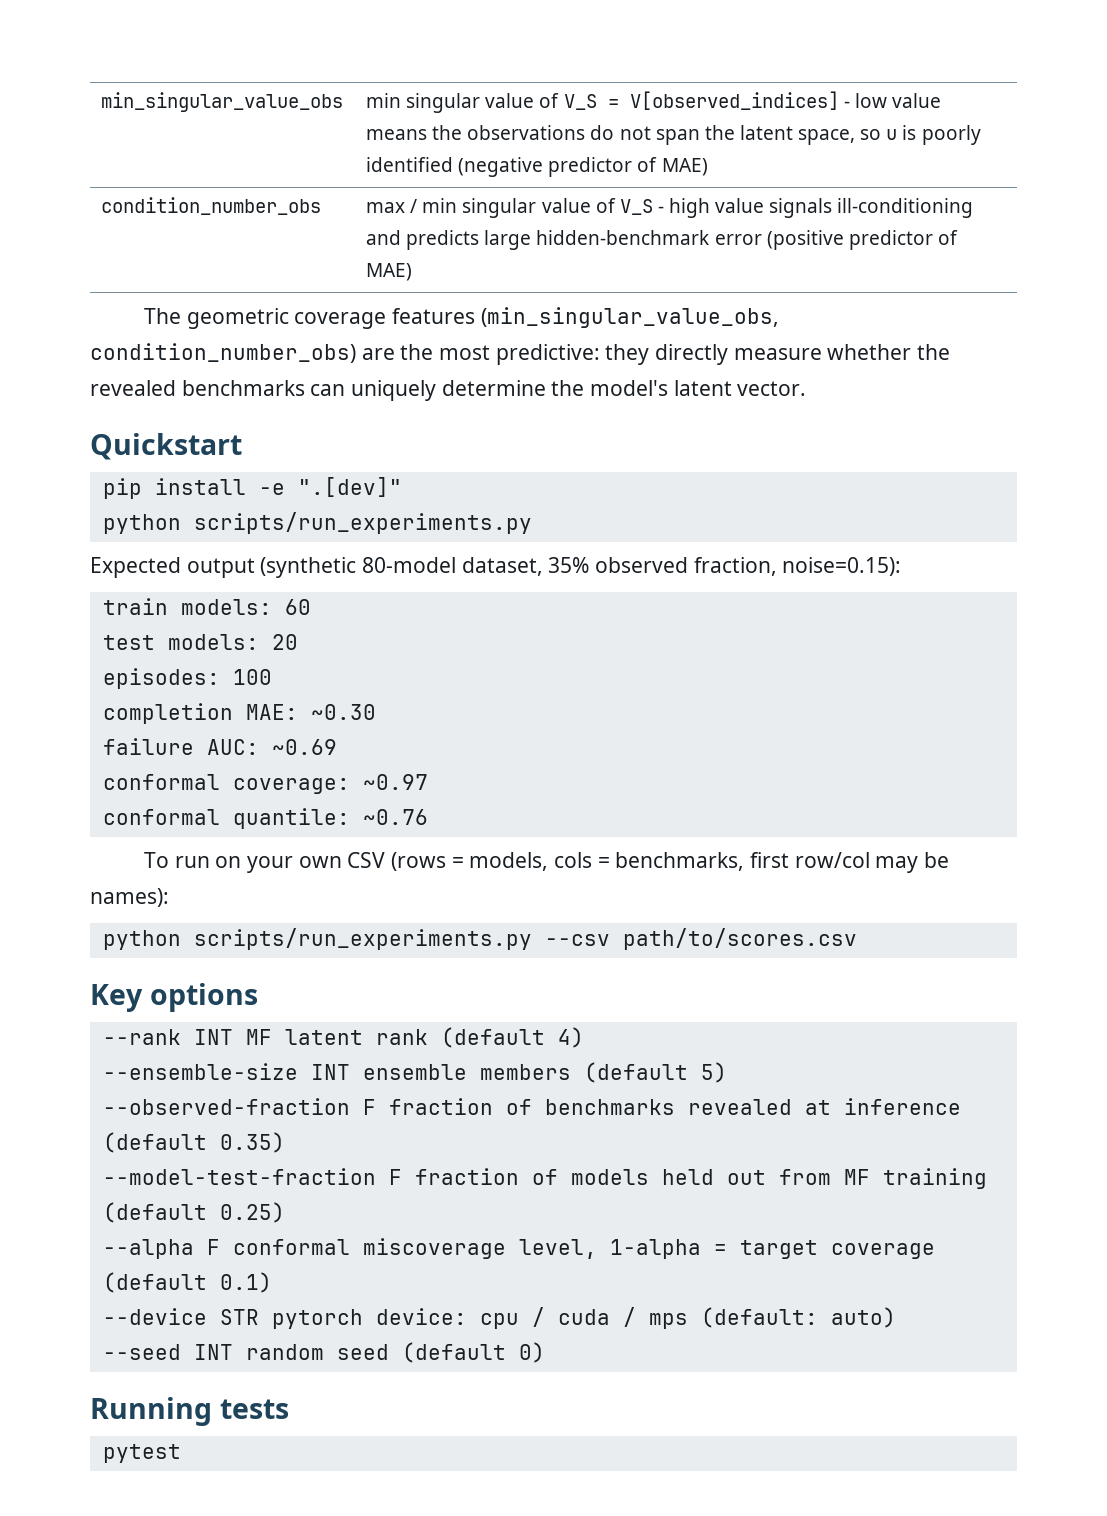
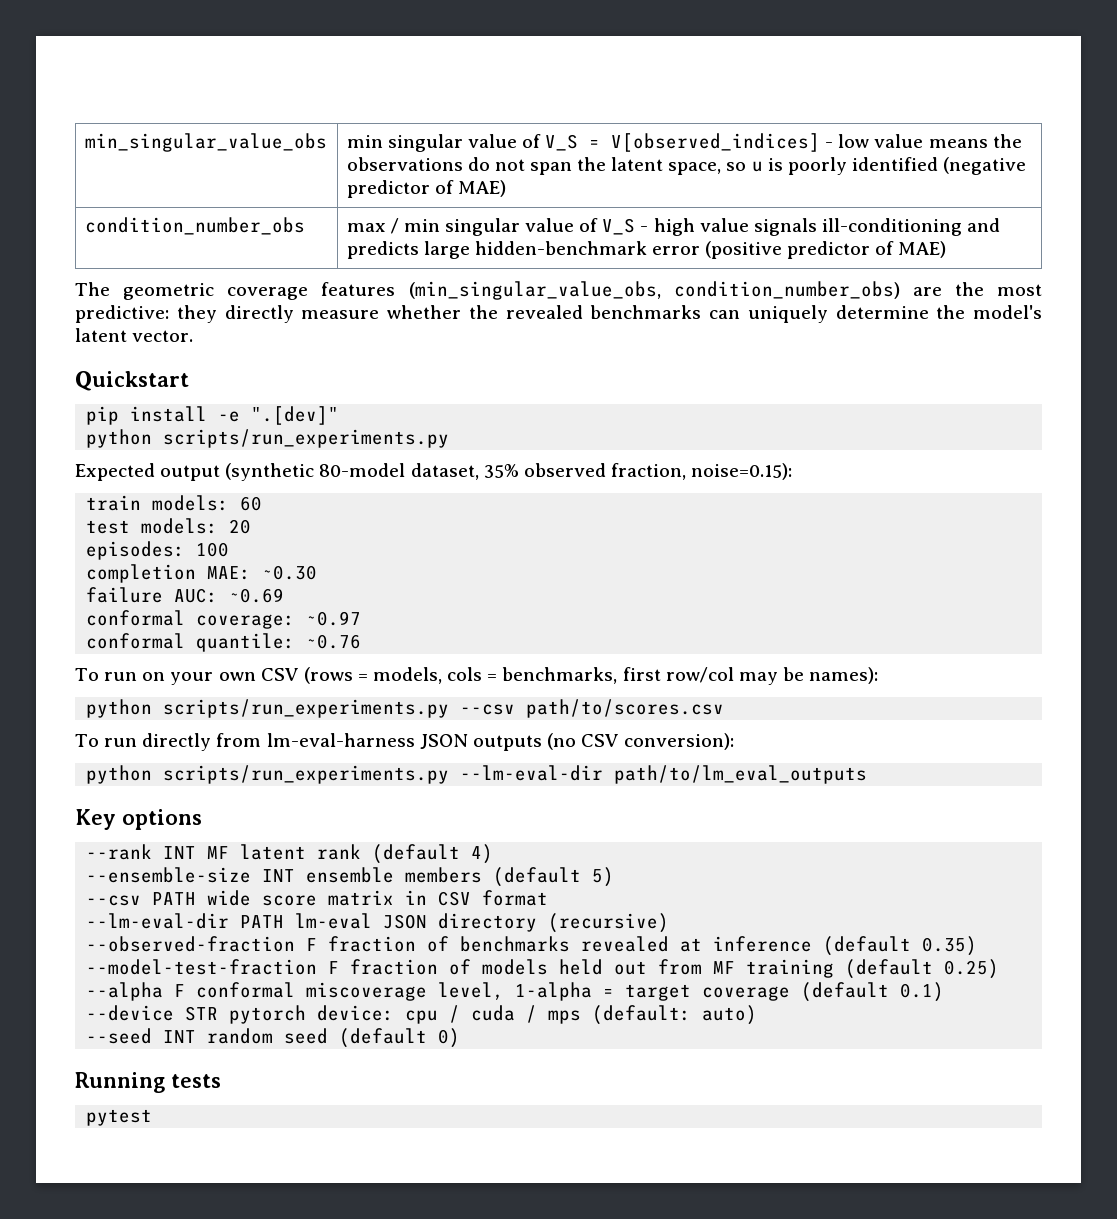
(857, 939) none -> [75,733,735,751] [86,765,868,784] // To run directly from lm-eval-harness JSON outputs (no CSV conversion): // python scripts/run_experiments.py --lm-eval-dir path/to/lm_eval_outputs
(727, 1072) none -> [86,890,549,906] [86,913,670,933] // --csv PATH wide score matrix in CSV format // --lm-eval-dir PATH lm-eval JSON directory (recursive)

